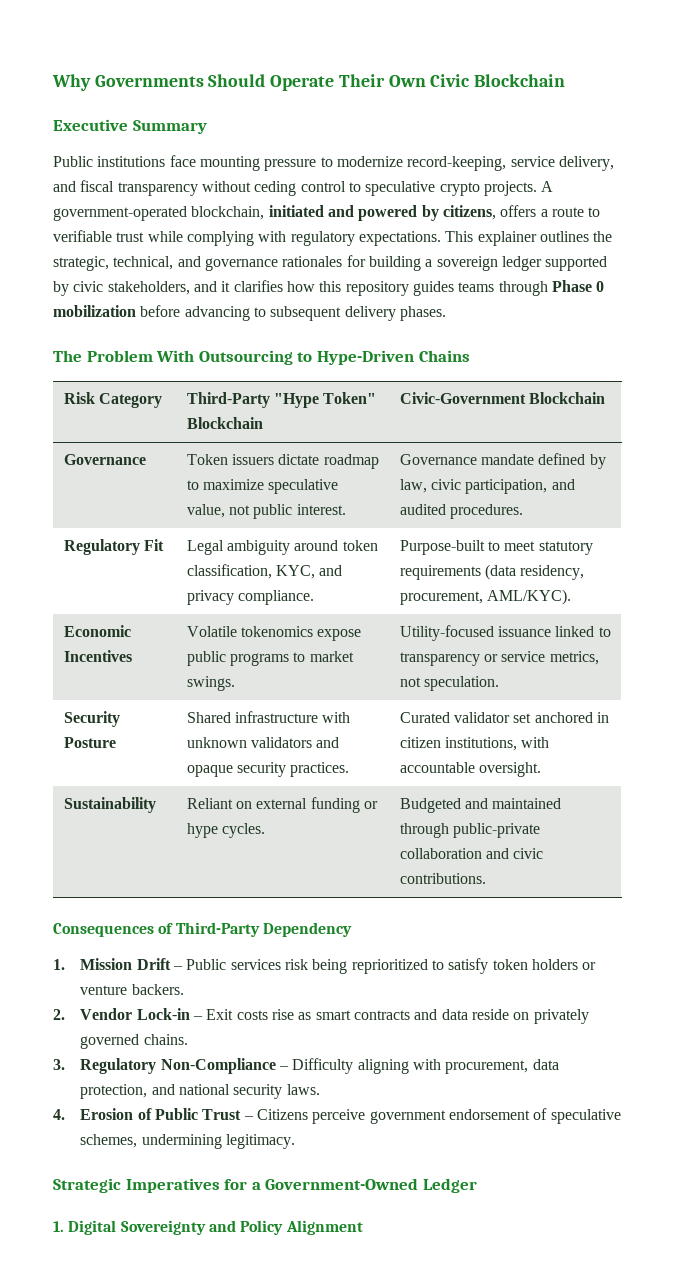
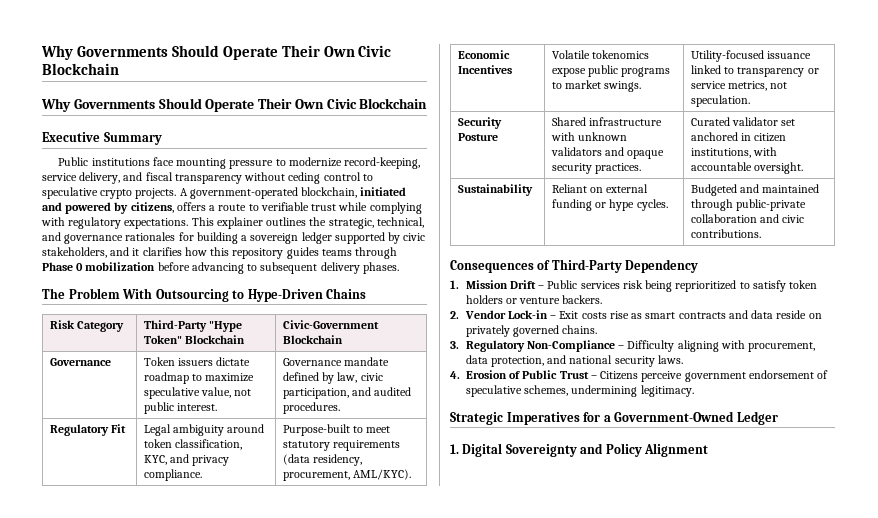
[52,74,566,91] Why Governments Should Operate Their Own Civic Blockchain -> [41,45,392,60] [42,63,119,75] [41,98,428,112] Why Governments Should Operate Their Own Civic Blockchain // Why Governments Should Operate Their Own Civic Blockchain

